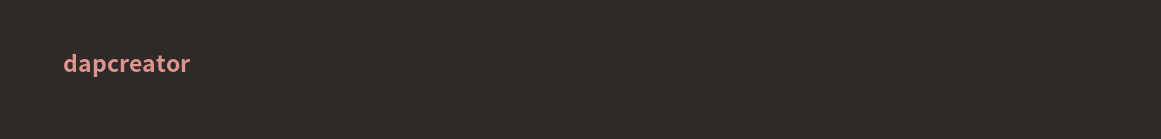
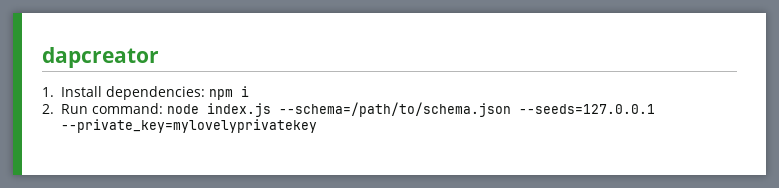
(191, 65) none -> [42,86,249,100] [42,102,655,117] [60,119,317,133] // 1. Install dependencies: npm i // 2. Run command: node index.js --schema=/path/to/schema.json --seeds=127.0.0.1 --private_key=mylovelyprivatekey

